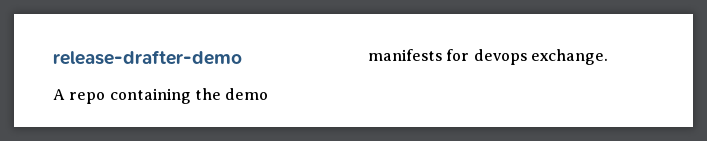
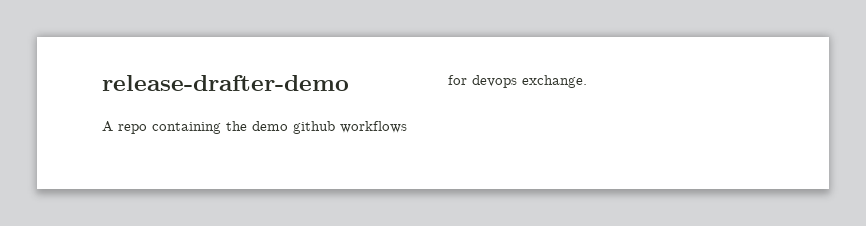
[368,49,442,61] manifests -> [293,121,407,134] github workflows

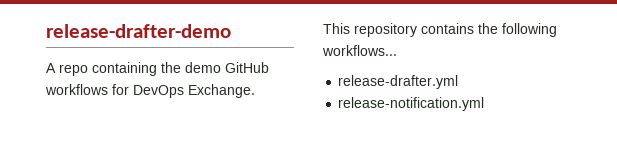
[293,121,335,134] github -> [225,62,269,73] GitHub
[472,75,587,88] devops exchange. -> [133,84,255,98] [323,23,557,37] [322,45,397,56] [338,75,459,89] [338,97,485,111] DevOps Exchange. // This repository contains the following workflows... // release-drafter.yml // release-notification.yml

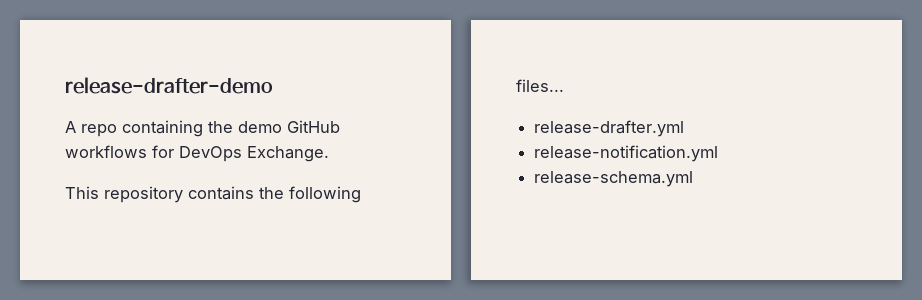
[322,45,397,56] workflows... -> [516,79,564,92] files...
(485, 104) none -> [534,171,694,187] // release-schema.yml

